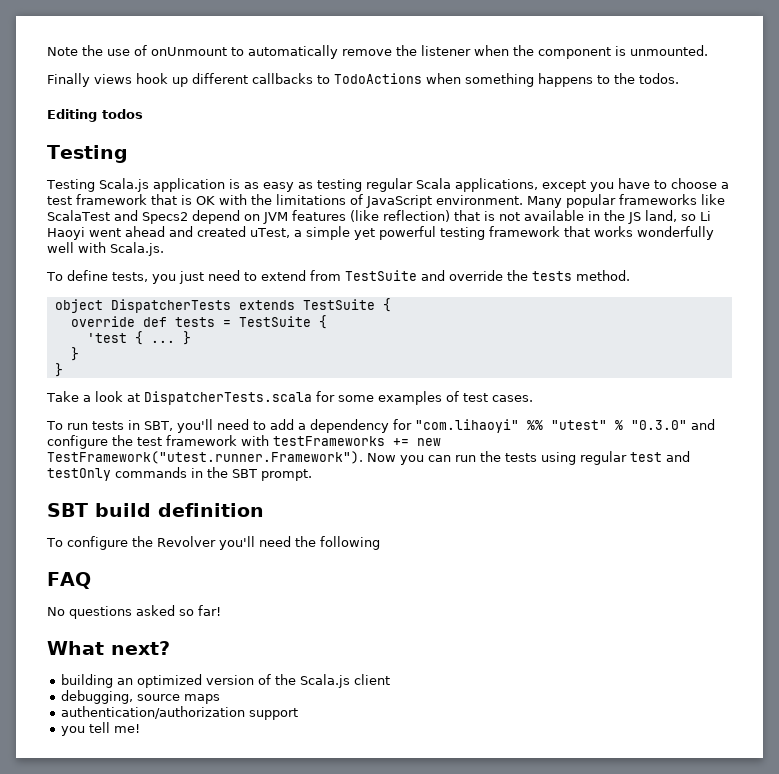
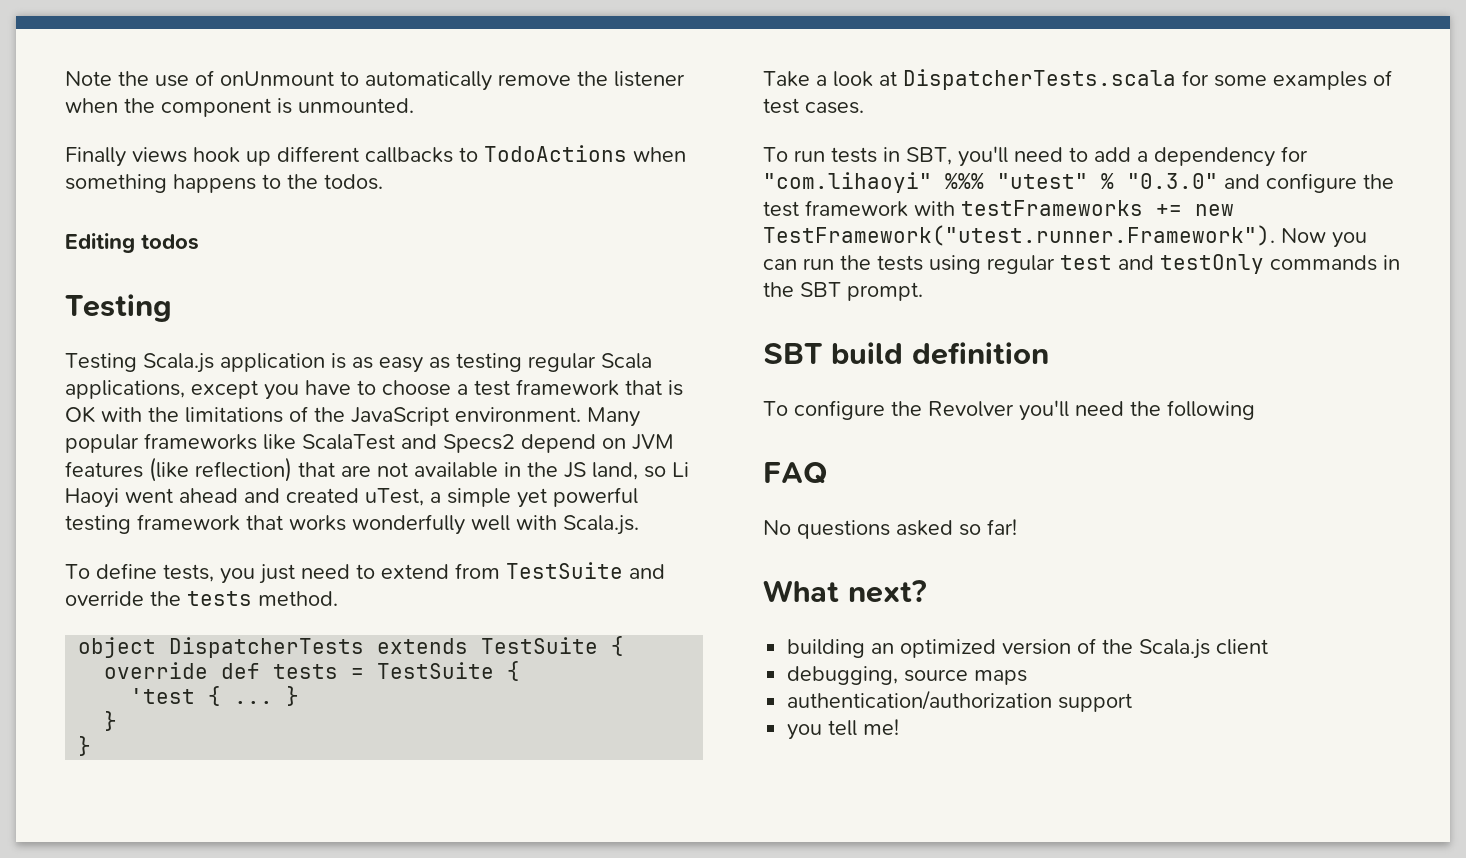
(363, 199) none -> [314,407,345,422] the
[483,211,495,221] is -> [341,465,371,477] are
[526,420,543,430] %% -> [945,173,984,189] %%%

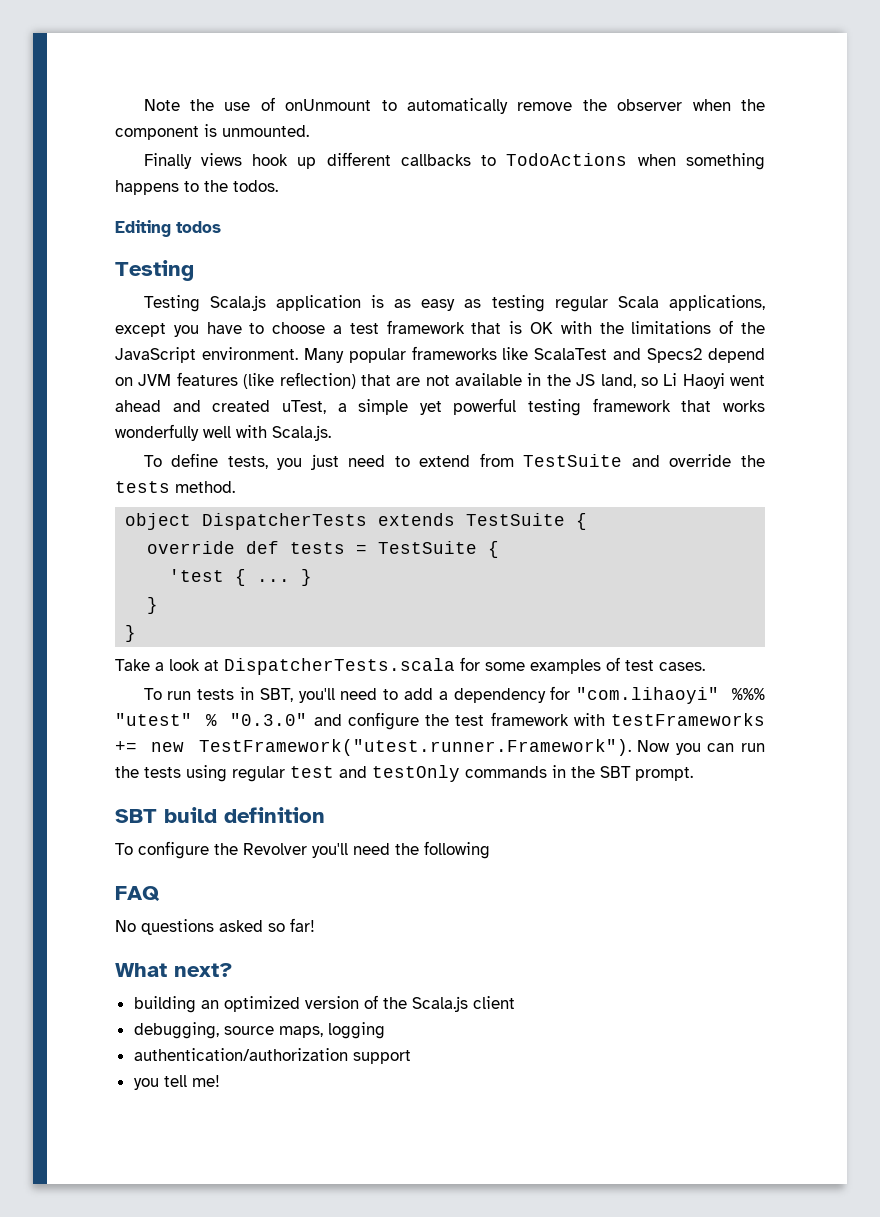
[614,71,685,87] listener -> [617,99,683,111] observer
[974,670,1028,685] maps -> [278,1022,385,1039] maps, logging

